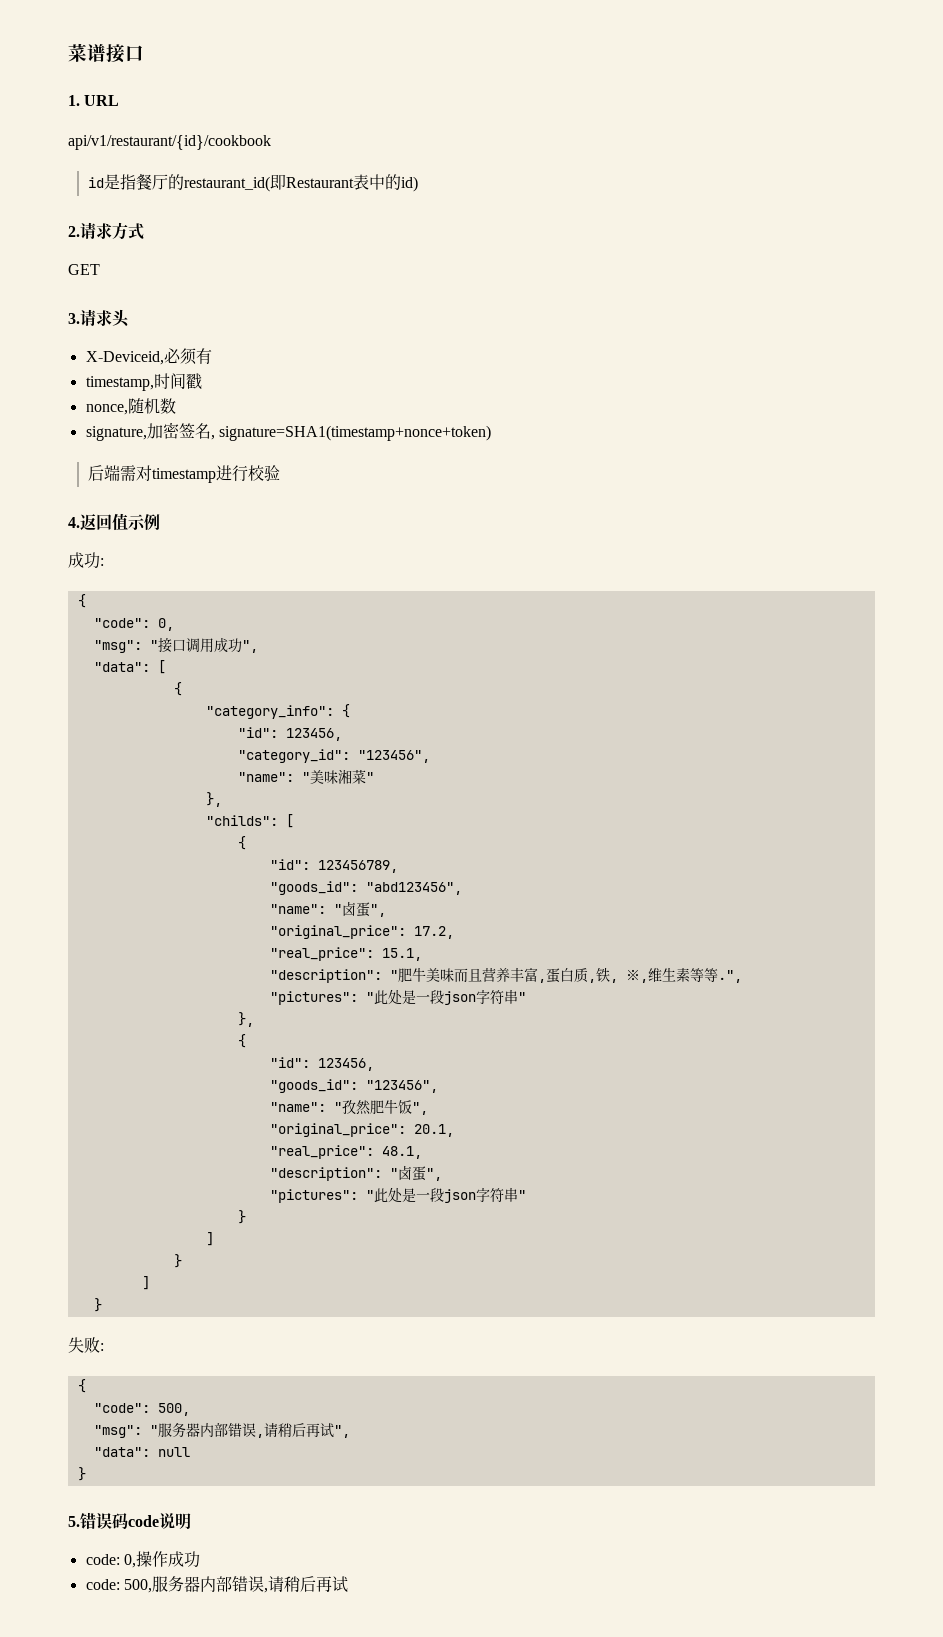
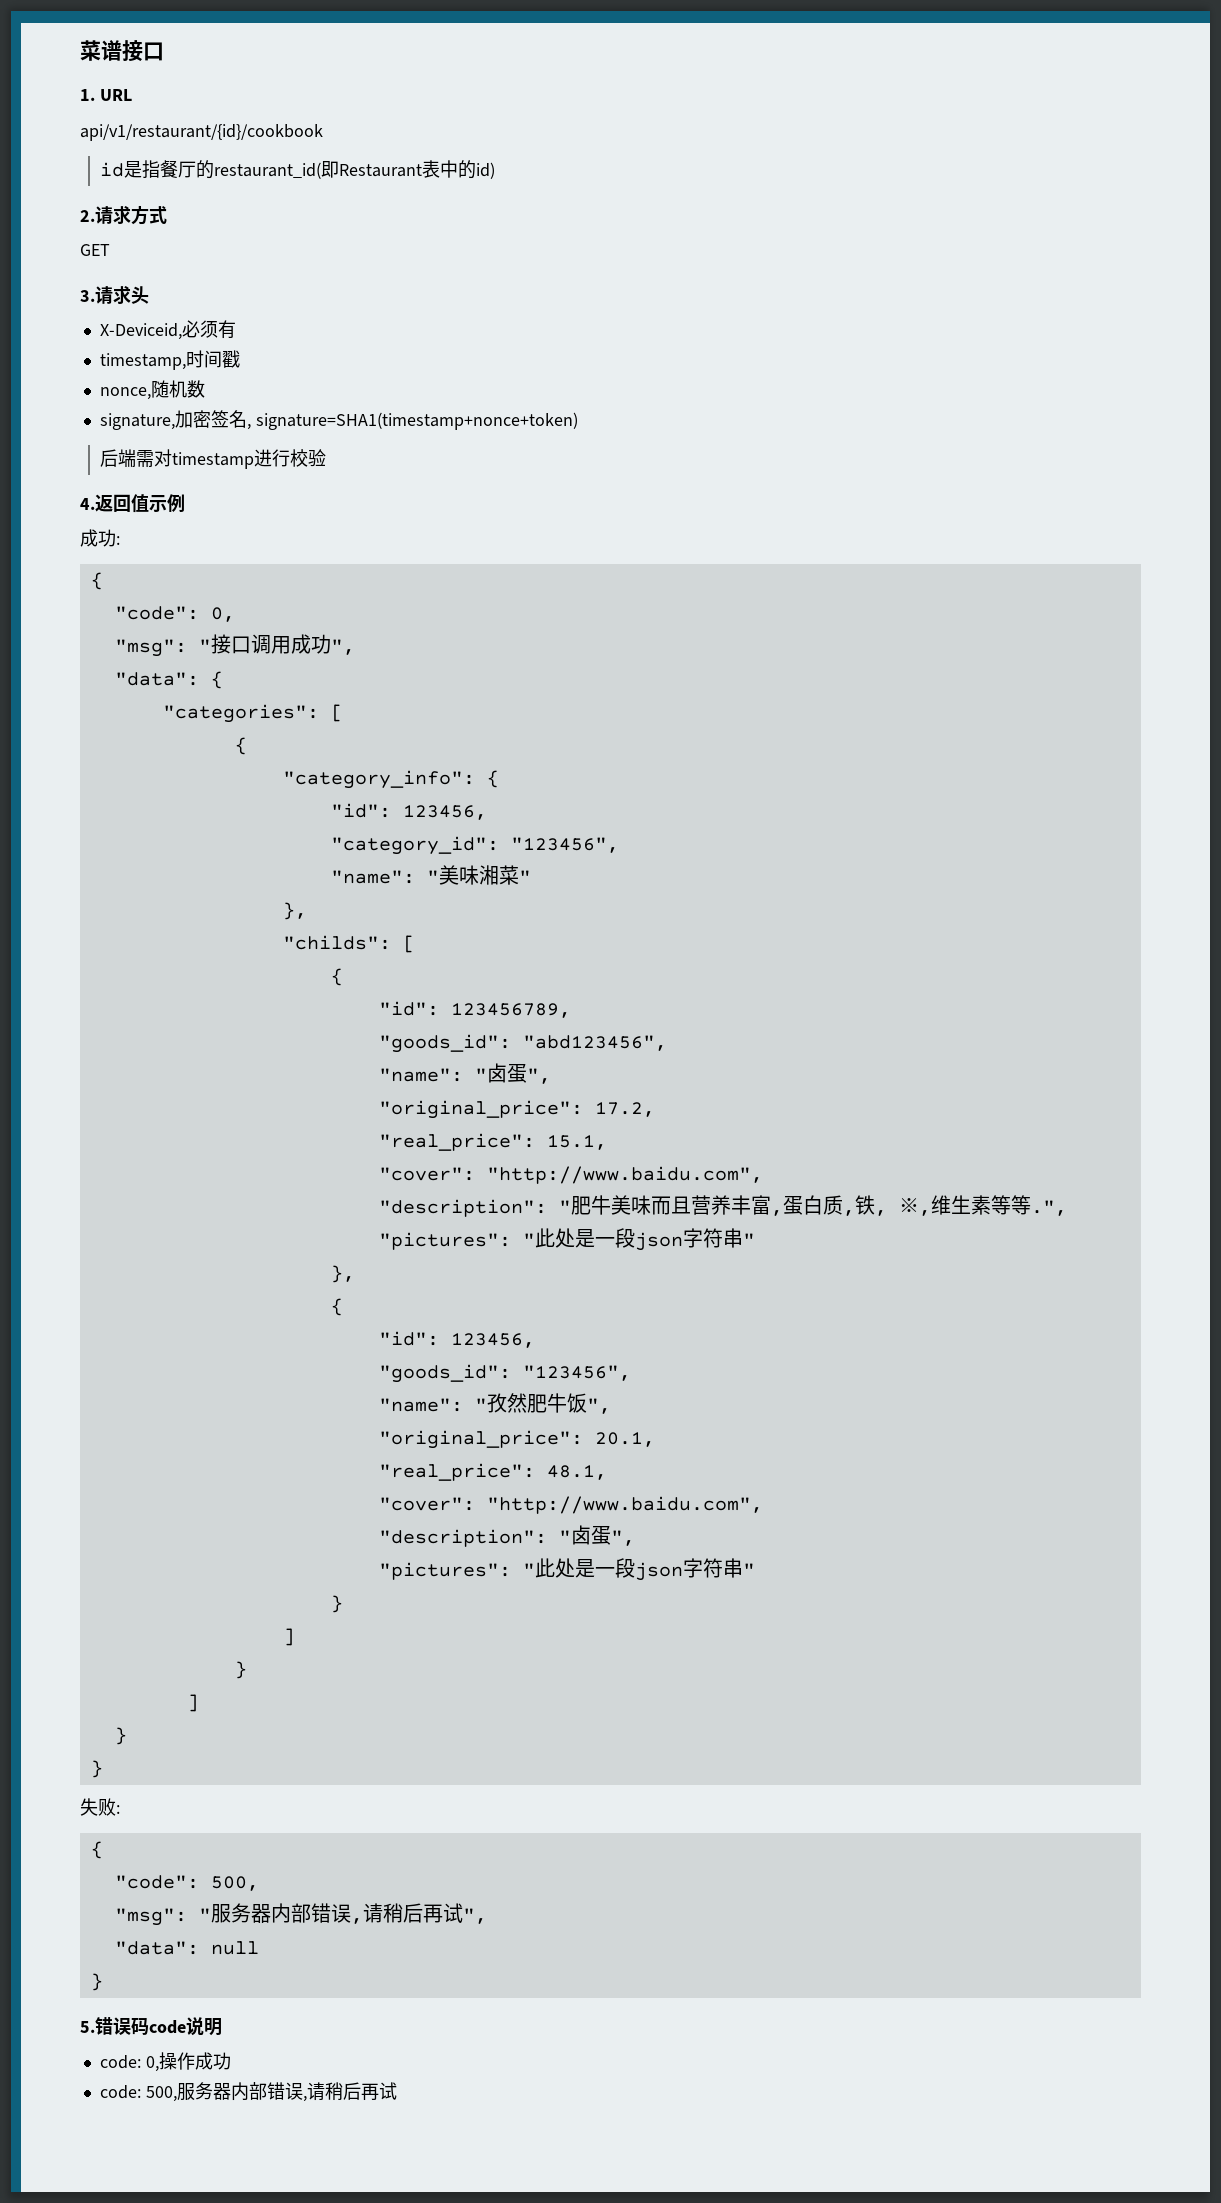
(150, 667) none -> [210,671,223,689] [162,704,319,723] { // "categories":
(422, 954) none -> [378,1166,763,1184] // "cover": "http://www.baidu.com",
(422, 1152) none -> [378,1496,763,1514] // "cover": "http://www.baidu.com",
(102, 1305) none -> [90,1760,103,1778] // }

